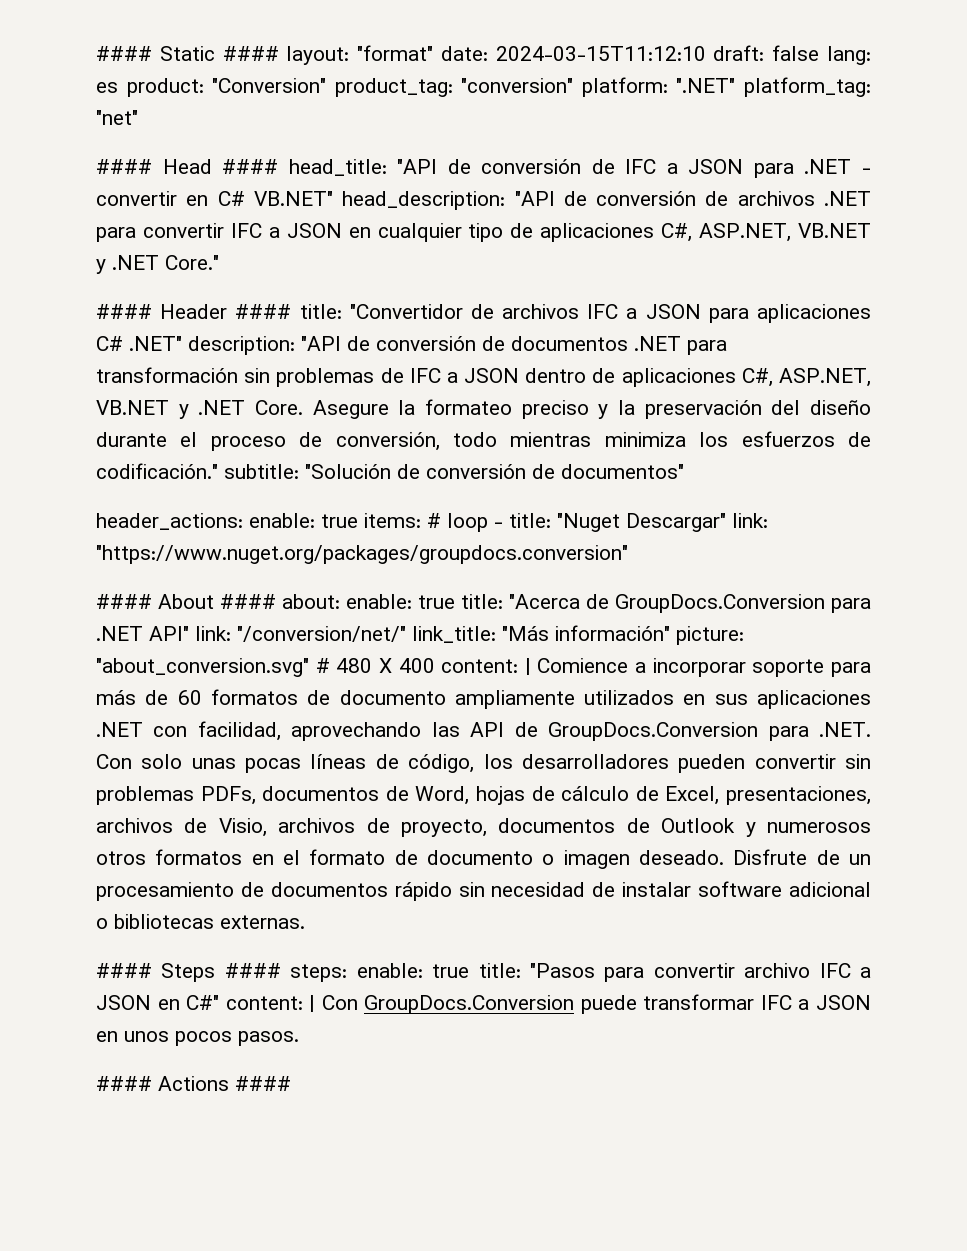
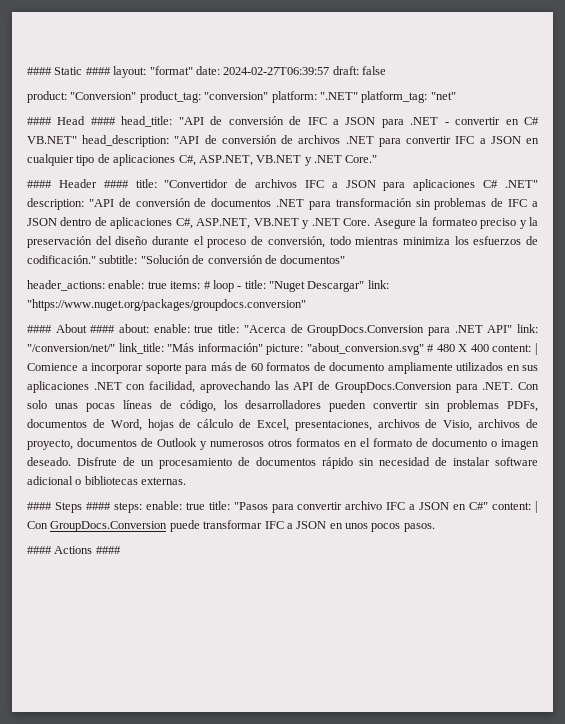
[495,46,706,61] 2024-03-15T11:12:10 -> [223,67,330,75] 2024-02-27T06:39:57
[827,46,872,65] [96,82,118,93] lang: es -> (386, 70) //

